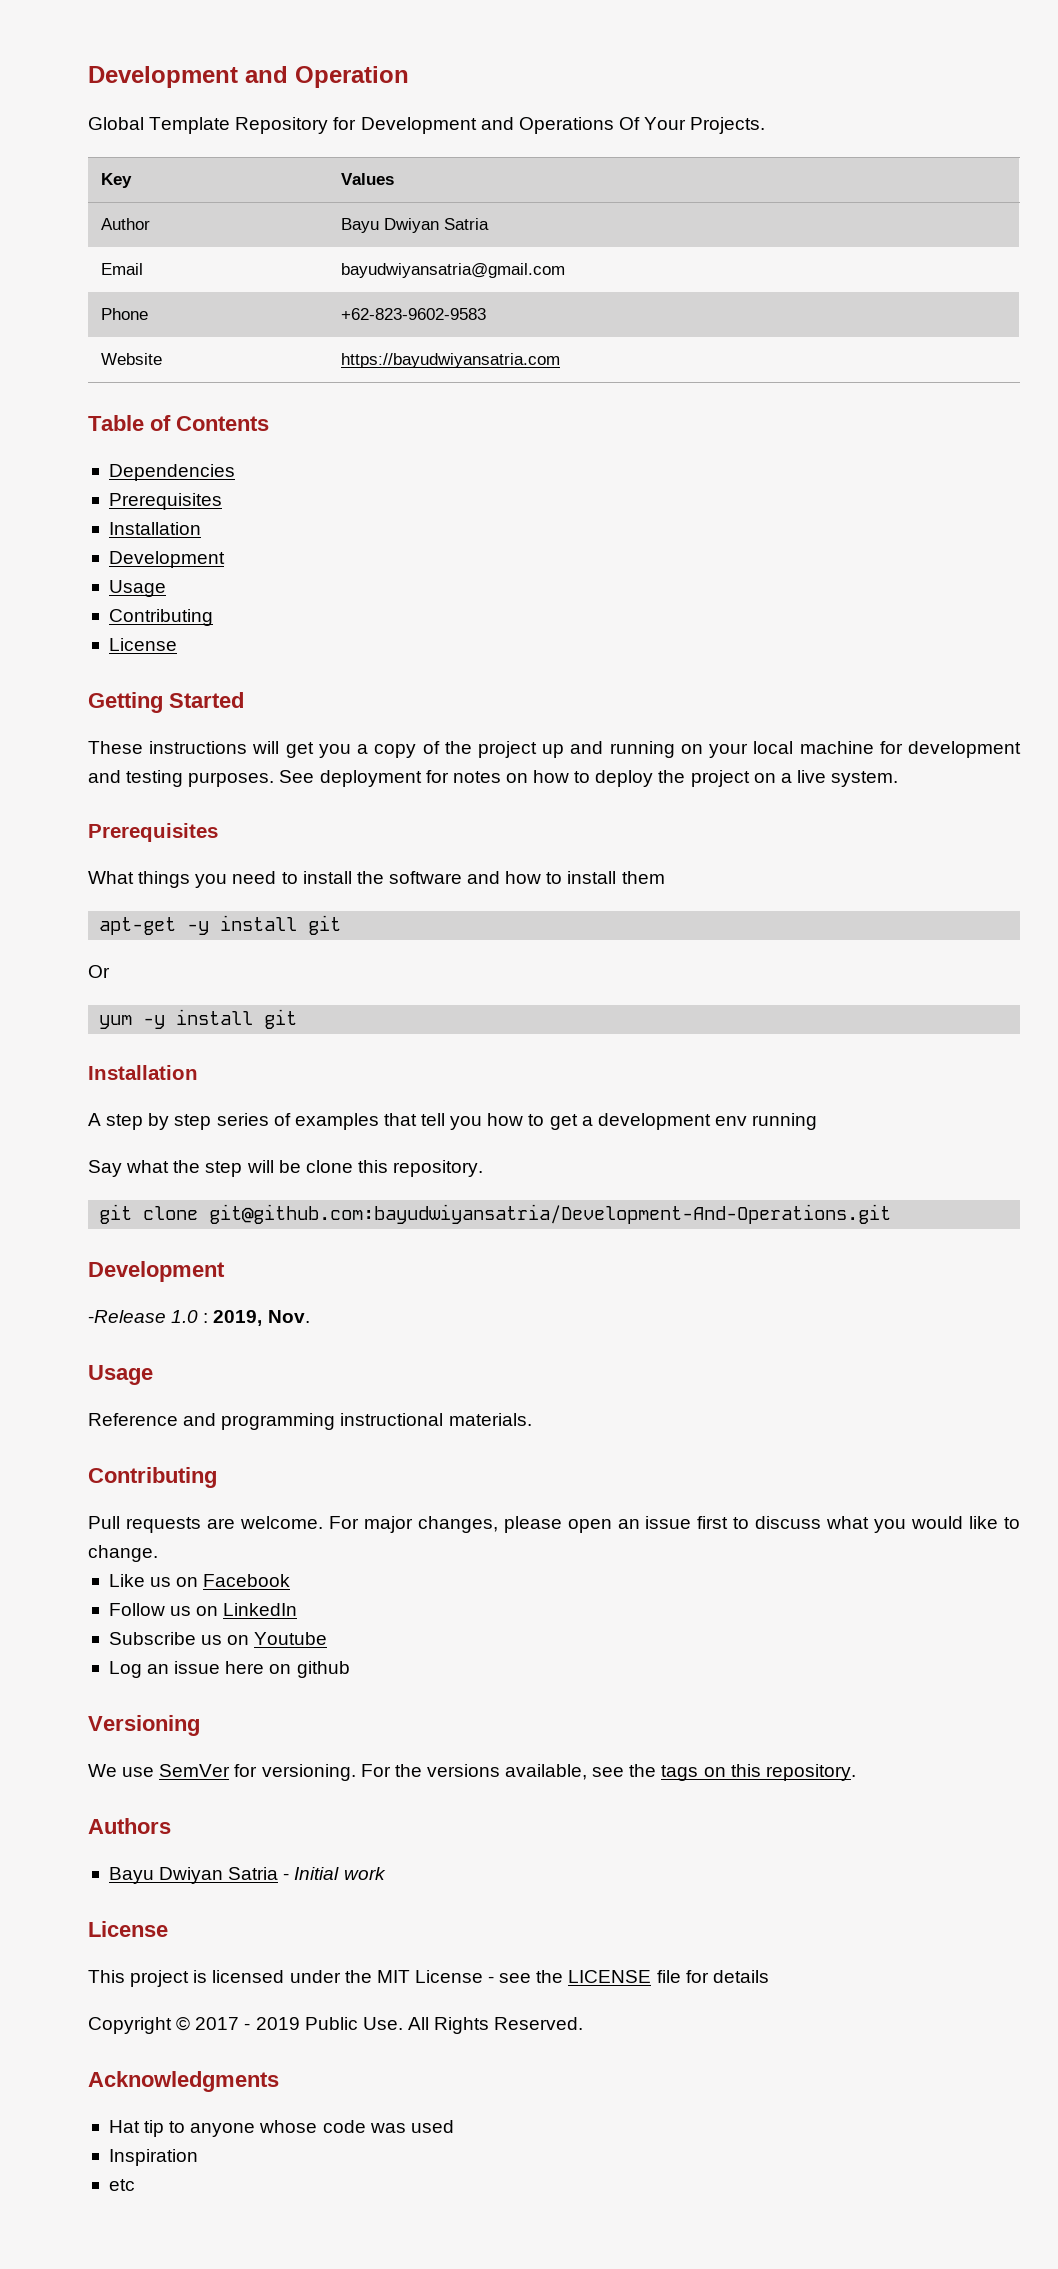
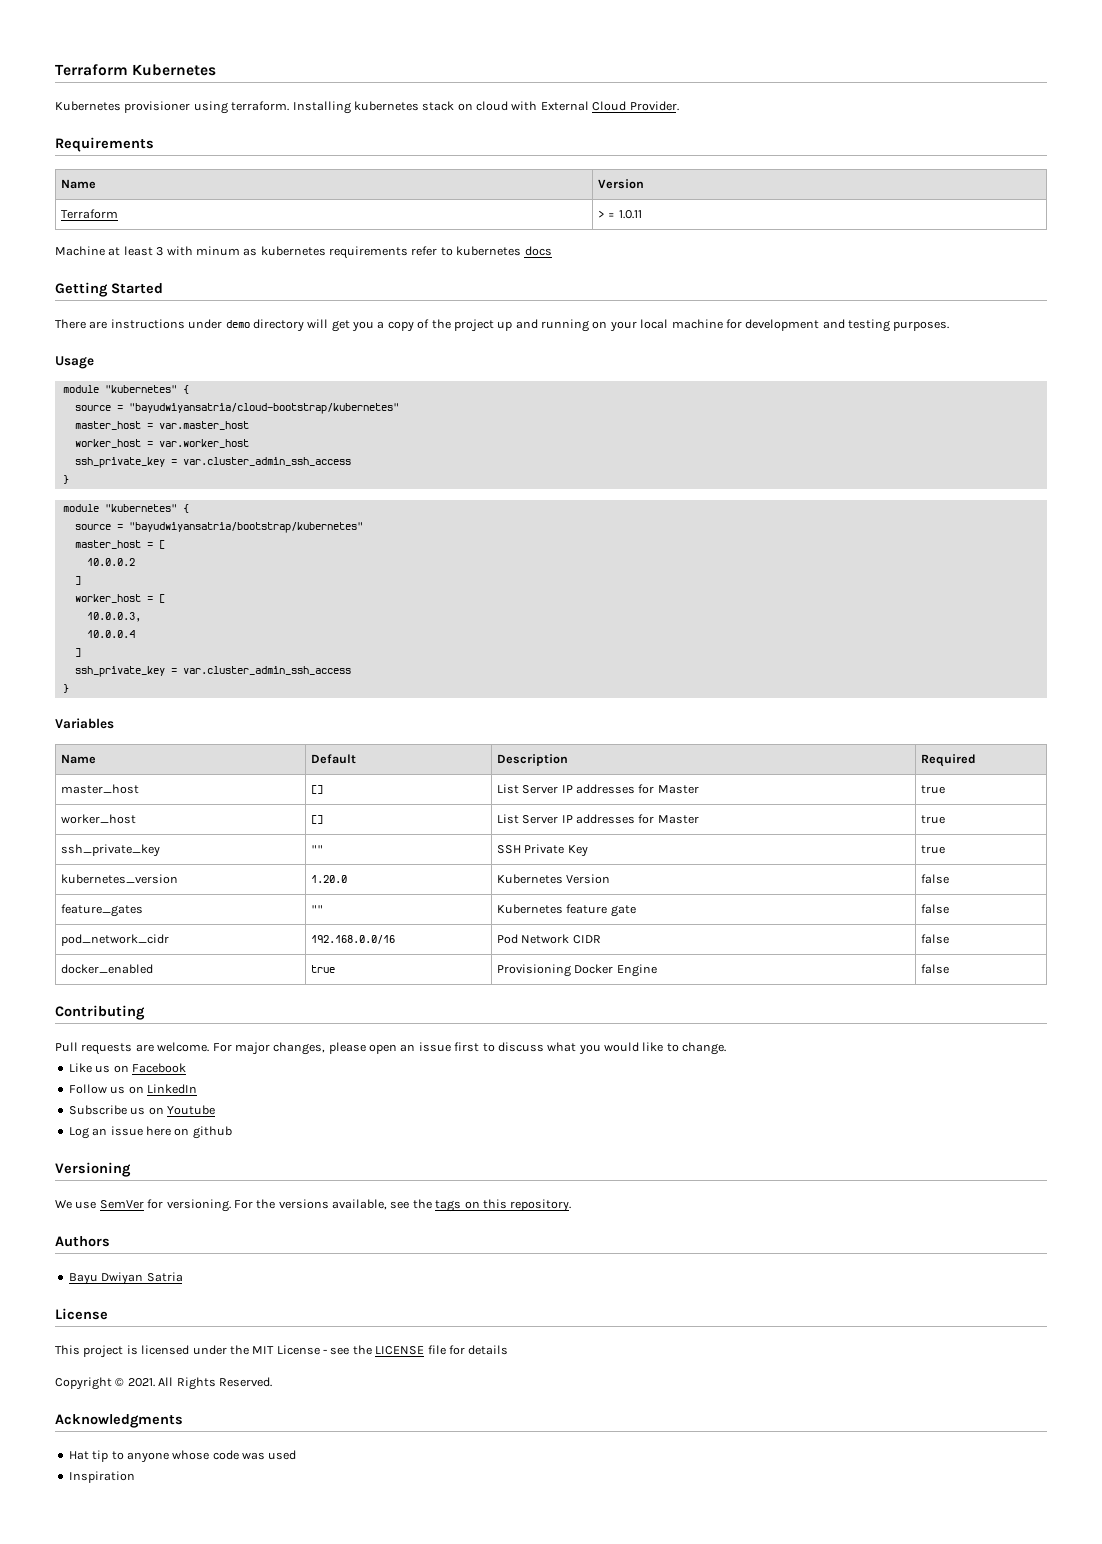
[88,66,409,88] [88,117,766,134] [100,173,132,188] [340,173,394,185] [100,218,150,230] [340,218,489,233] [100,263,143,275] [340,263,565,278] [100,308,148,320] [340,308,486,320] [100,353,162,365] [340,353,560,368] [88,415,269,431] [108,464,235,481] [108,493,222,510] [108,522,201,535] [108,551,225,568] [108,580,166,597] [108,609,213,626] [108,638,177,651] [88,692,244,713] [88,741,248,754] Development and Operation // Global Template Repository for Development and Operations Of Your Projects. // Key | Values // Author | Bayu Dwiyan Satria // Email | bayudwiyansatria@gmail.com // Phone | +62-823-9602-9583 // Website | https://bayudwiyansatria.com // Table of Contents // Dependencies // Prerequisites // Installation // Development // Usage // Contributing // License // Getting Started // These instructions -> [55,64,217,76] [55,101,679,114] [55,137,154,152] [60,179,96,189] [597,179,644,189] [60,209,118,219] [597,210,642,219] [55,246,552,259] [55,282,163,297] [55,319,304,332] Terraform Kubernetes // Kubernetes provisioner using terraform. Installing kubernetes stack on cloud with External Cloud Provider. // Requirements // Name | Version // Terraform | > = 1.0.11 // Machine at least 3 with minum as kubernetes requirements refer to kubernetes docs // Getting Started // There are instructions under demo directory
[279,770,899,787] [88,823,218,842] [88,871,665,888] [99,915,342,935] [88,965,110,978] [99,1009,298,1029] [88,1065,198,1080] [88,1113,818,1130] [88,1160,484,1177] [99,1204,892,1224] [88,1261,225,1282] [88,1310,310,1326] [88,1365,153,1385] [88,1413,532,1430] See deployment for notes on how to deploy the project on a live system. // Prerequisites // What things you need to install the software and how to install them // apt-get -y install git // Or // yum -y install git // Installation // A step by step series of examples that tell you how to get a development env running // Say what the step will be clone this repository. // git clone git@github.com:bayudwiyansatria/Development-And-Operations.git // Development // -Release 1.0 : 2019, Nov. // Usage // Reference and programming instructional materials. -> [55,356,94,369] [62,385,189,394] [74,403,399,414] [74,421,249,430] [74,439,249,448] [74,457,351,468] [62,475,69,484] [62,504,189,513] [74,522,363,533] [74,540,165,549] [86,558,135,566] [74,576,81,585] [74,594,165,603] [86,612,141,622] [86,630,135,638] [74,648,81,657] [74,666,351,677] [62,684,69,693] [55,718,114,729] [60,754,96,764] [310,754,356,764] [496,754,568,766] [920,754,976,767] [60,784,139,794] [310,785,323,794] [496,784,699,794] [920,785,945,794] [60,814,136,824] [310,815,323,824] [496,814,699,824] [920,815,945,824] [60,844,160,857] [310,845,323,853] [496,844,588,857] [920,845,945,854] [60,874,178,884] [310,875,347,883] [496,874,611,884] [920,874,949,884] [60,904,143,917] [310,905,323,913] [496,904,636,917] [920,904,949,914] [60,934,169,946] [310,935,395,944] [496,934,601,944] [920,934,949,944] [60,964,153,974] [310,965,335,973] [496,964,657,977] [920,964,949,974] // Usage // module "kubernetes" { // source = "bayudwiyansatria/cloud-bootstrap/kubernetes" // master_host = var.master_host // worker_host = var.worker_host // ssh_private_key = var.cluster_admin_ssh_access // } // module "kubernetes" { // source = "bayudwiyansatria/bootstrap/kubernetes" // master_host = [ // 10.0.0.2 // ] // worker_host = [ // 10.0.0.3, // 10.0.0.4 // ] // ssh_private_key = var.cluster_admin_ssh_access // } // Variables // Name | Default | Description | Required // master_host | [] | List Server IP addresses for Master | true // worker_host | [] | List Server IP addresses for Master | true // ssh_private_key | "" | SSH Private Key | true // kubernetes_version | 1.20.0 | Kubernetes Version | false // feature_gates | "" | Kubernetes feature gate | false // pod_network_cidr | 192.168.0.0/16 | Pod Network CIDR | false // docker_enabled | true | Provisioning Docker Engine | false
[283,1867,386,1880] - Initial work -> (183, 1277) none
[195,2017,403,2030] 2017 - 2019 Public Use. -> [127,1378,155,1387] 2021.
[108,2179,135,2191] // etc -> (135, 1477) none

